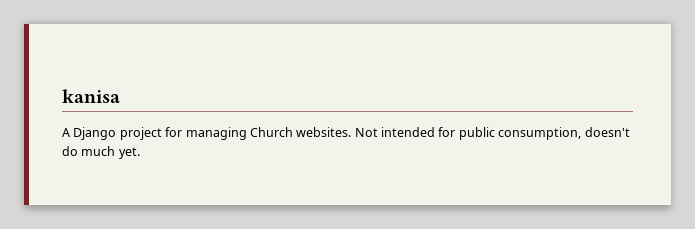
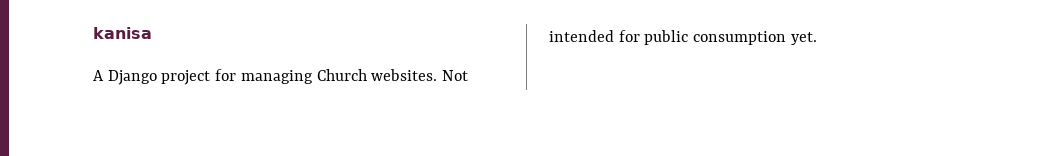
[498,127,630,140] [62,146,116,156] consumption, doesn't do much -> [693,31,787,45] consumption

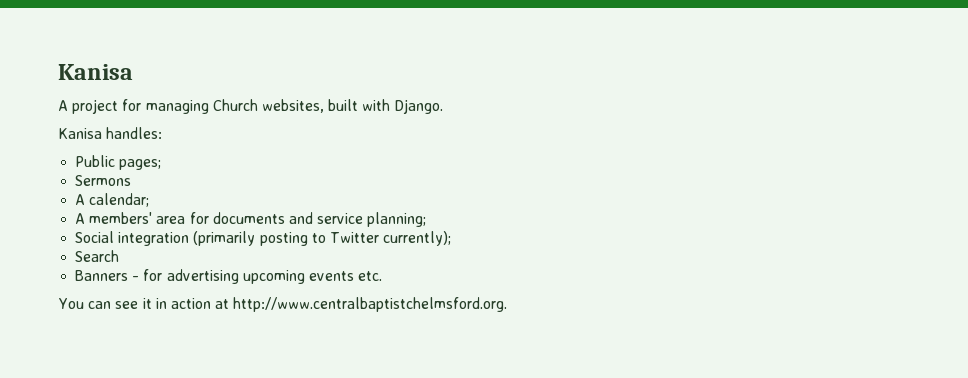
[93,27,152,39] [93,70,157,85] kanisa // A Django -> [58,64,133,80] [58,100,68,111] Kanisa // A
[371,69,469,81] [549,30,817,45] websites. Not intended for public consumption yet. -> [261,99,444,114] [58,127,163,139] [75,155,162,170] [75,175,132,186] [75,193,150,207] [75,212,427,227] [75,231,452,246] [75,250,120,262] [75,269,383,284] [58,297,508,312] websites, built with Django. // Kanisa handles: // Public pages; // Sermons // A calendar; // A members' area for documents and service planning; // Social integration (primarily posting to Twitter currently); // Search // Banners - for advertising upcoming events etc. // You can see it in action at http://www.centralbaptistchelmsford.org.

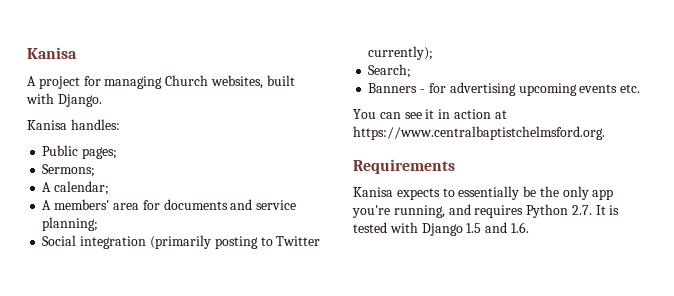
[75,175,132,186] Sermons -> [42,164,96,177] Sermons;
[75,250,120,262] Search -> [368,64,412,78] Search;
[233,297,508,312] http://www.centralbaptistchelmsford.org. -> [353,126,605,140] [353,159,455,174] [353,186,614,200] [352,204,620,218] [353,222,529,236] https://www.centralbaptistchelmsford.org. // Requirements // Kanisa expects to essentially be the only app you're running, and requires Python 2.7. It is tested with Django 1.5 and 1.6.

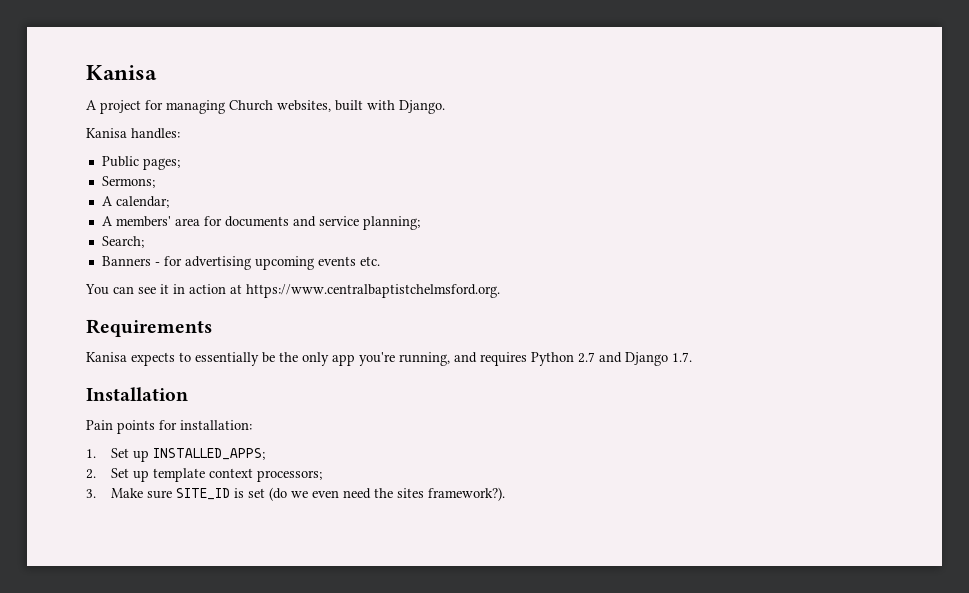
[42,235,321,249] [368,46,434,60] // Social integration (primarily posting to Twitter currently); -> (420, 223) none
[571,205,620,215] [353,222,529,236] 2.7. It is tested with Django 1.5 and 1.6. -> [578,352,692,366] [86,387,188,401] [86,420,252,434] [86,448,266,462] [86,468,323,482] [86,487,506,501] 2.7 and Django 1.7. // Installation // Pain points for installation: // 1. Set up INSTALLED_APPS; // 2. Set up template context processors; // 3. Make sure SITE_ID is set (do we even need the sites framework?).

